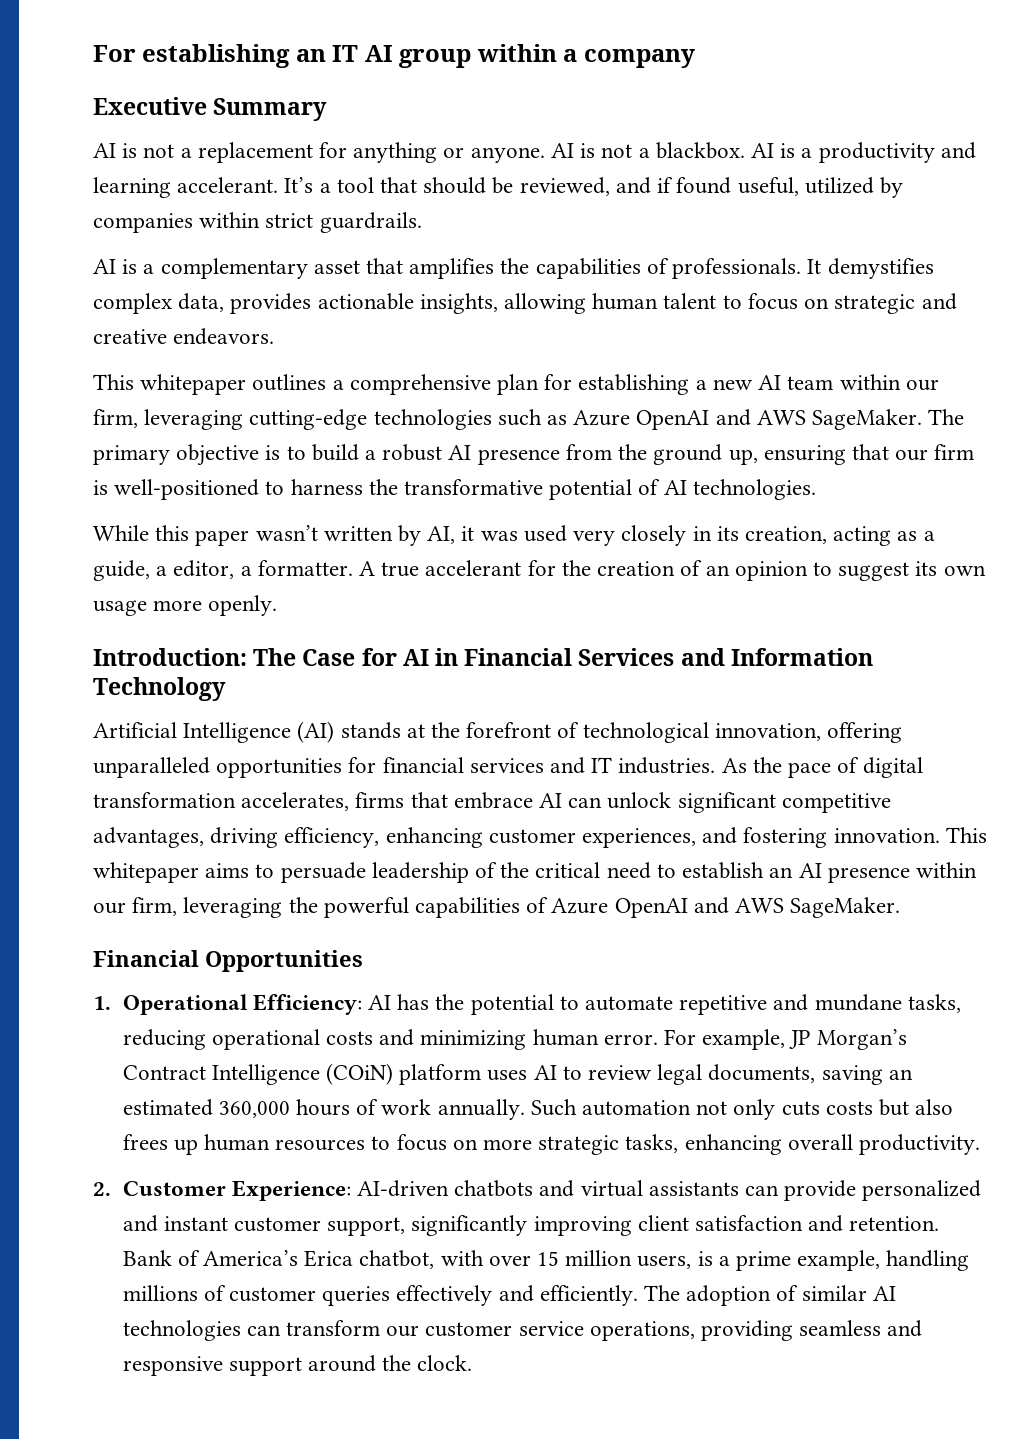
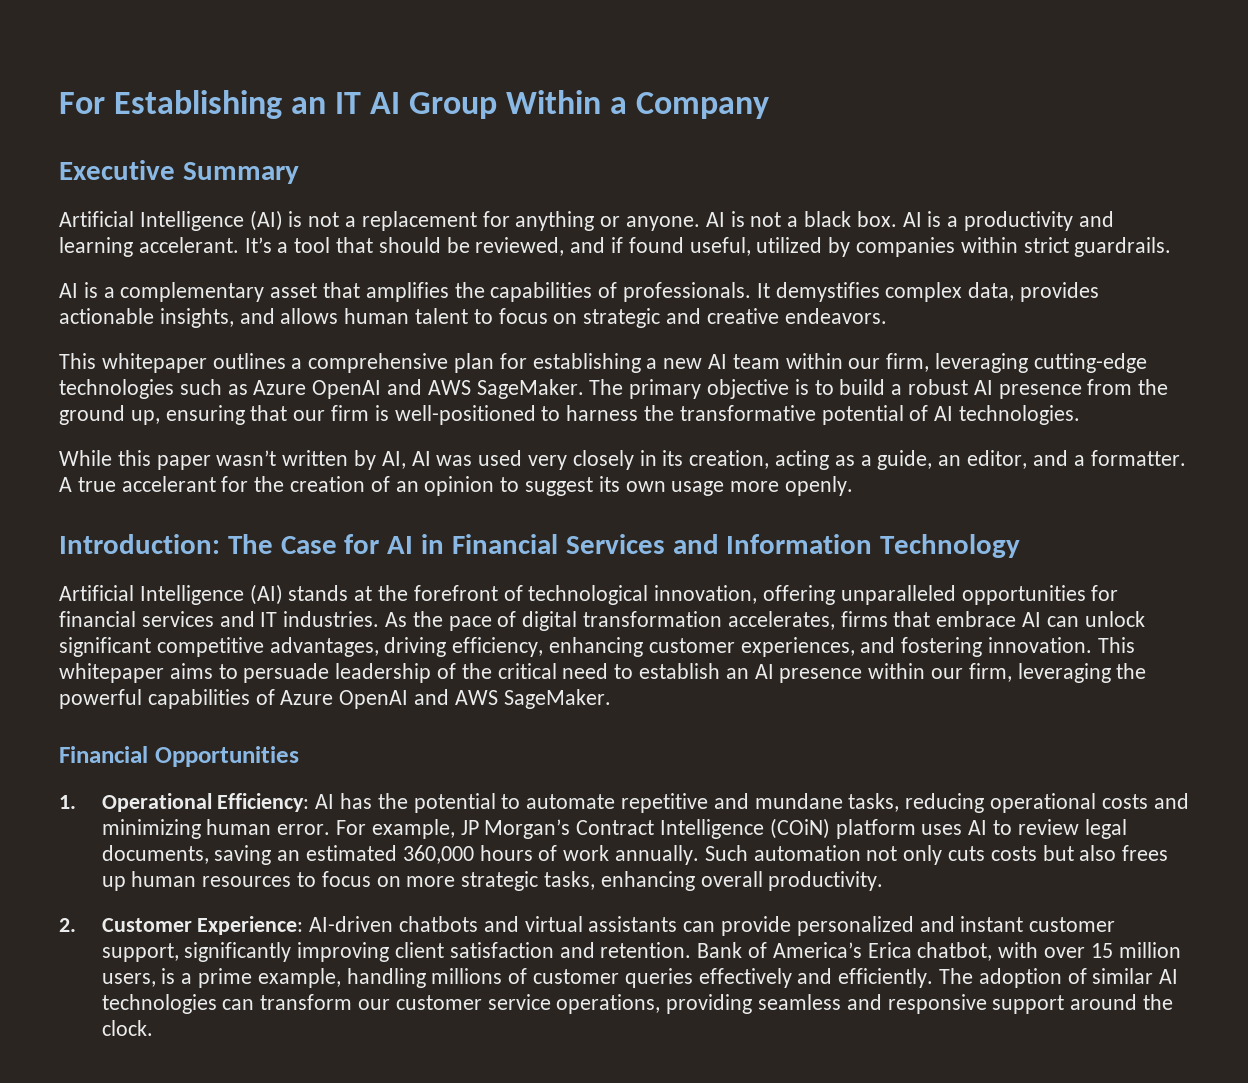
[93,44,291,68] For establishing -> [59,90,283,119] For Establishing
[399,44,695,68] group within a company -> [409,90,770,119] Group Within a Company
[93,143,116,158] AI -> [59,210,283,231] Artificial Intelligence (AI)
[655,142,745,159] blackbox. -> [804,211,897,227] black box.
[504,293,587,314] allowing -> [239,308,339,324] and allows
[461,526,475,541] it -> [411,451,431,466] AI
[156,560,235,579] a editor, -> [938,450,1068,469] an editor, and

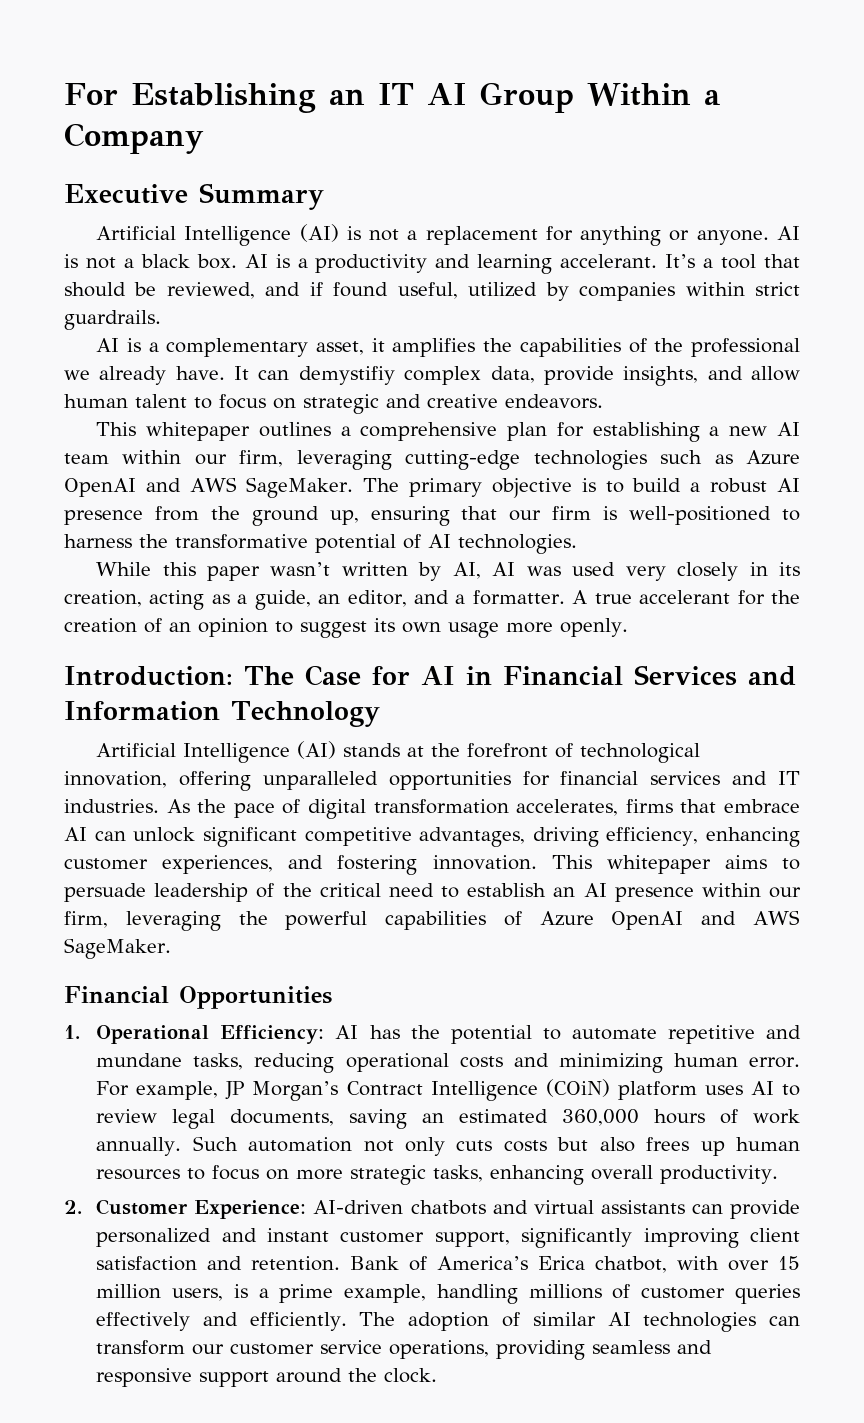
[270,282,361,298] asset that -> [315,338,385,355] asset, it
[623,282,1100,302] [59,308,154,324] professionals. It demystifies complex data, provides actionable -> [654,338,800,357] [64,366,614,385] the professional we already have. It can demystifiy complex data, provide
[280,308,339,324] allows -> [751,366,801,381] allow

